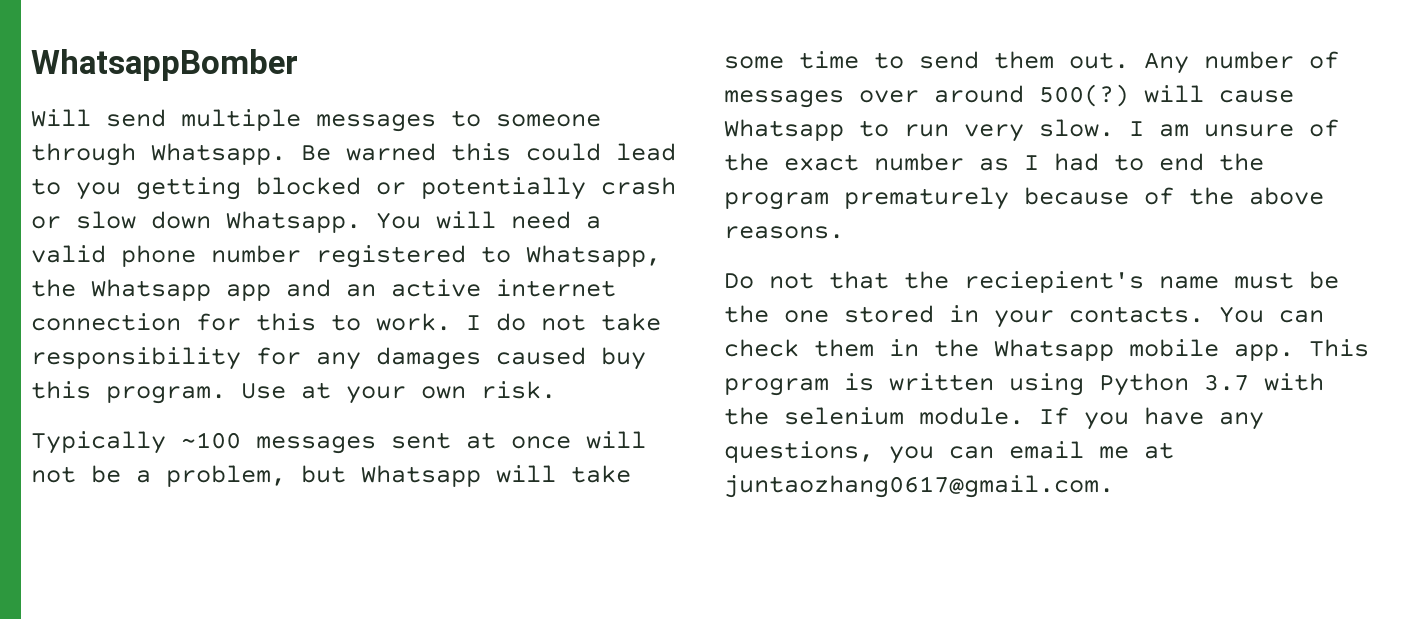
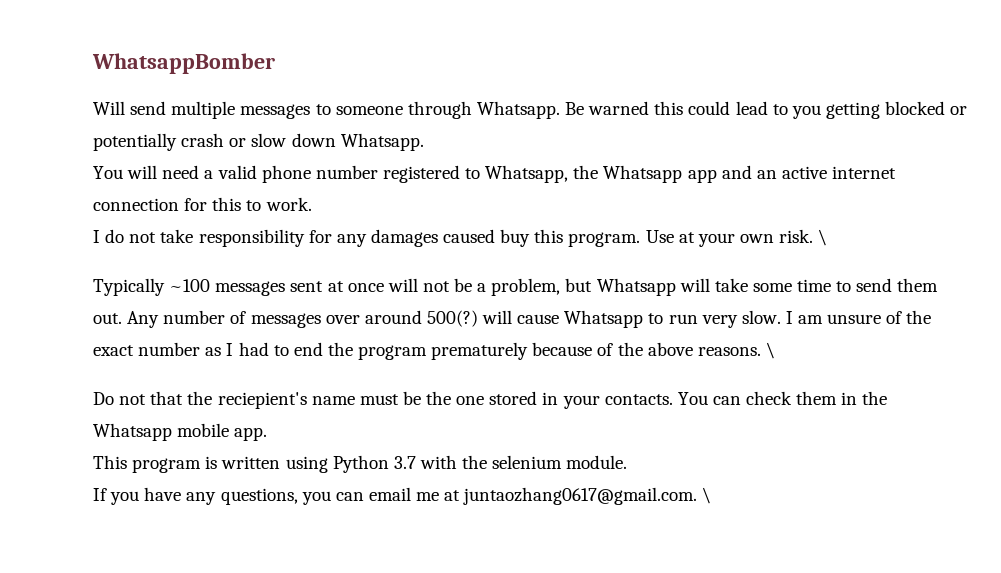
(361, 222) none -> (424, 142) //
(451, 322) none -> (312, 204) //
(556, 390) none -> [818,229,828,246] \
(844, 232) none -> [765,342,775,359] \
(1294, 352) none -> (268, 434) //
(1024, 416) none -> (628, 462) //
(1114, 486) none -> [702,487,712,504] \

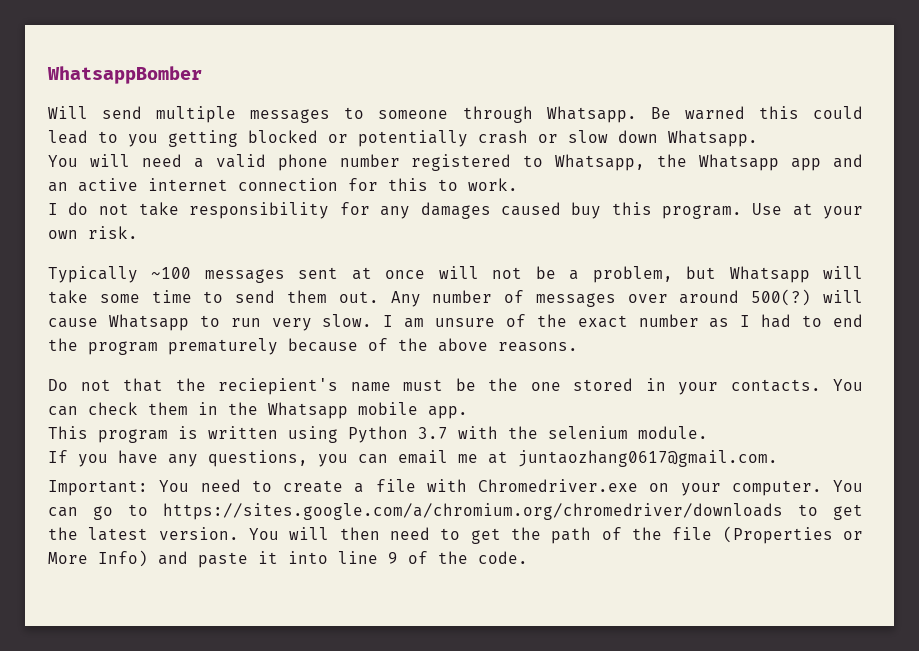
[818,229,828,246] \ -> (138, 232) none
[765,342,775,359] \ -> (578, 347) none
[702,487,712,504] \ -> [48,479,863,496] [48,503,863,520] [48,526,864,544] [48,550,528,568] // Important: You need to create a file with Chromedriver.exe on your computer. You can go to https://sites.google.com/a/chromium.org/chromedriver/downloads to get the latest version. You will then need to get the path of the file (Properties or More Info) and paste it into line 9 of the code.

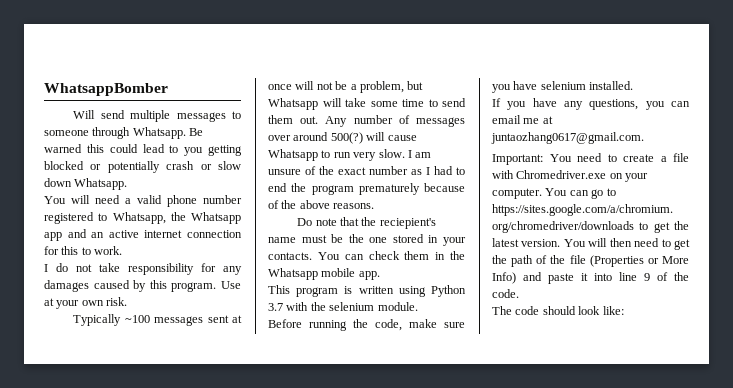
[571,202,602,219] buy -> [133,280,147,292] by
[80,379,111,391] not -> [315,218,337,226] note
(708, 432) none -> [268,319,465,331] [492,81,634,93] // Before running the code, make sure you have selenium installed.
(528, 557) none -> [492,306,624,315] // The code should look like:

